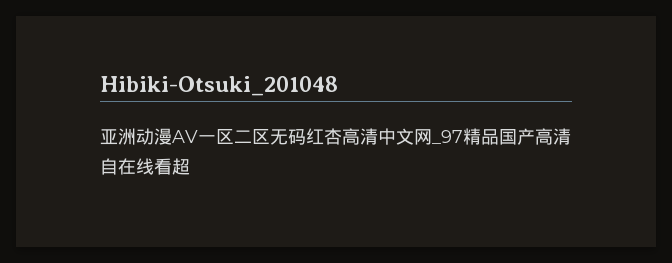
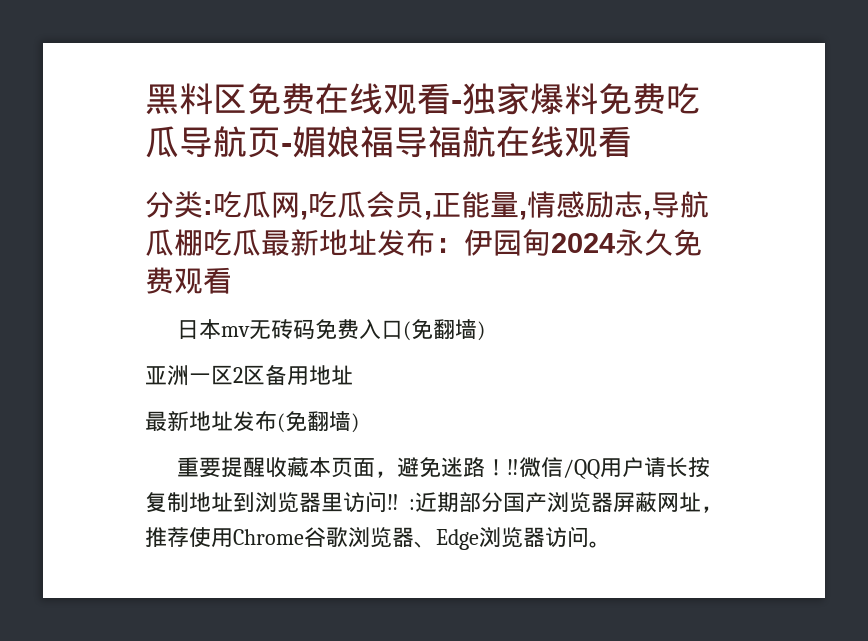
[100,76,338,96] [100,128,571,145] [100,158,190,175] Hibiki-Otsuki_201048 // 亚洲动漫AV一区二区无码红杏高清中文网_97精品国产高清自在线看超 -> [145,83,700,115] [145,126,632,158] [145,191,709,220] [145,229,702,256] [145,267,232,294] [176,319,485,341] [145,365,353,386] [145,411,359,433] [176,457,710,479] [145,491,723,513] [145,526,611,550] 黑料区免费在线观看-独家爆料免费吃瓜导航页-媚娘福导福航在线观看 // 分类:吃瓜网,吃瓜会员,正能量,情感励志,导航瓜棚吃瓜最新地址发布：伊园甸2024永久免费观看 // 日本mv无砖码免费入口(免翻墙) // 亚洲一区2区备用地址 // 最新地址发布(免翻墙) // 重要提醒收藏本页面，避免迷路！‼微信/QQ用户请长按复制地址到浏览器里访问‼ :近期部分国产浏览器屏蔽网址，推荐使用Chrome谷歌浏览器、Edge浏览器访问。

